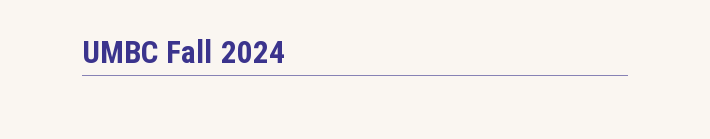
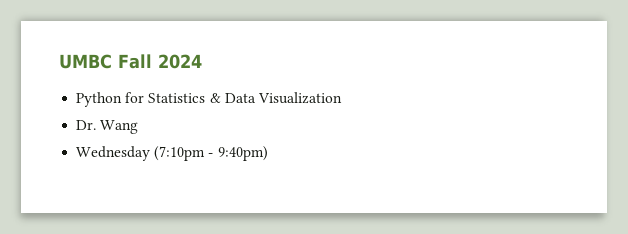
(285, 52) none -> [76,92,342,107] [76,120,139,134] [76,146,268,161] // Python for Statistics & Data Visualization // Dr. Wang // Wednesday (7:10pm - 9:40pm)

